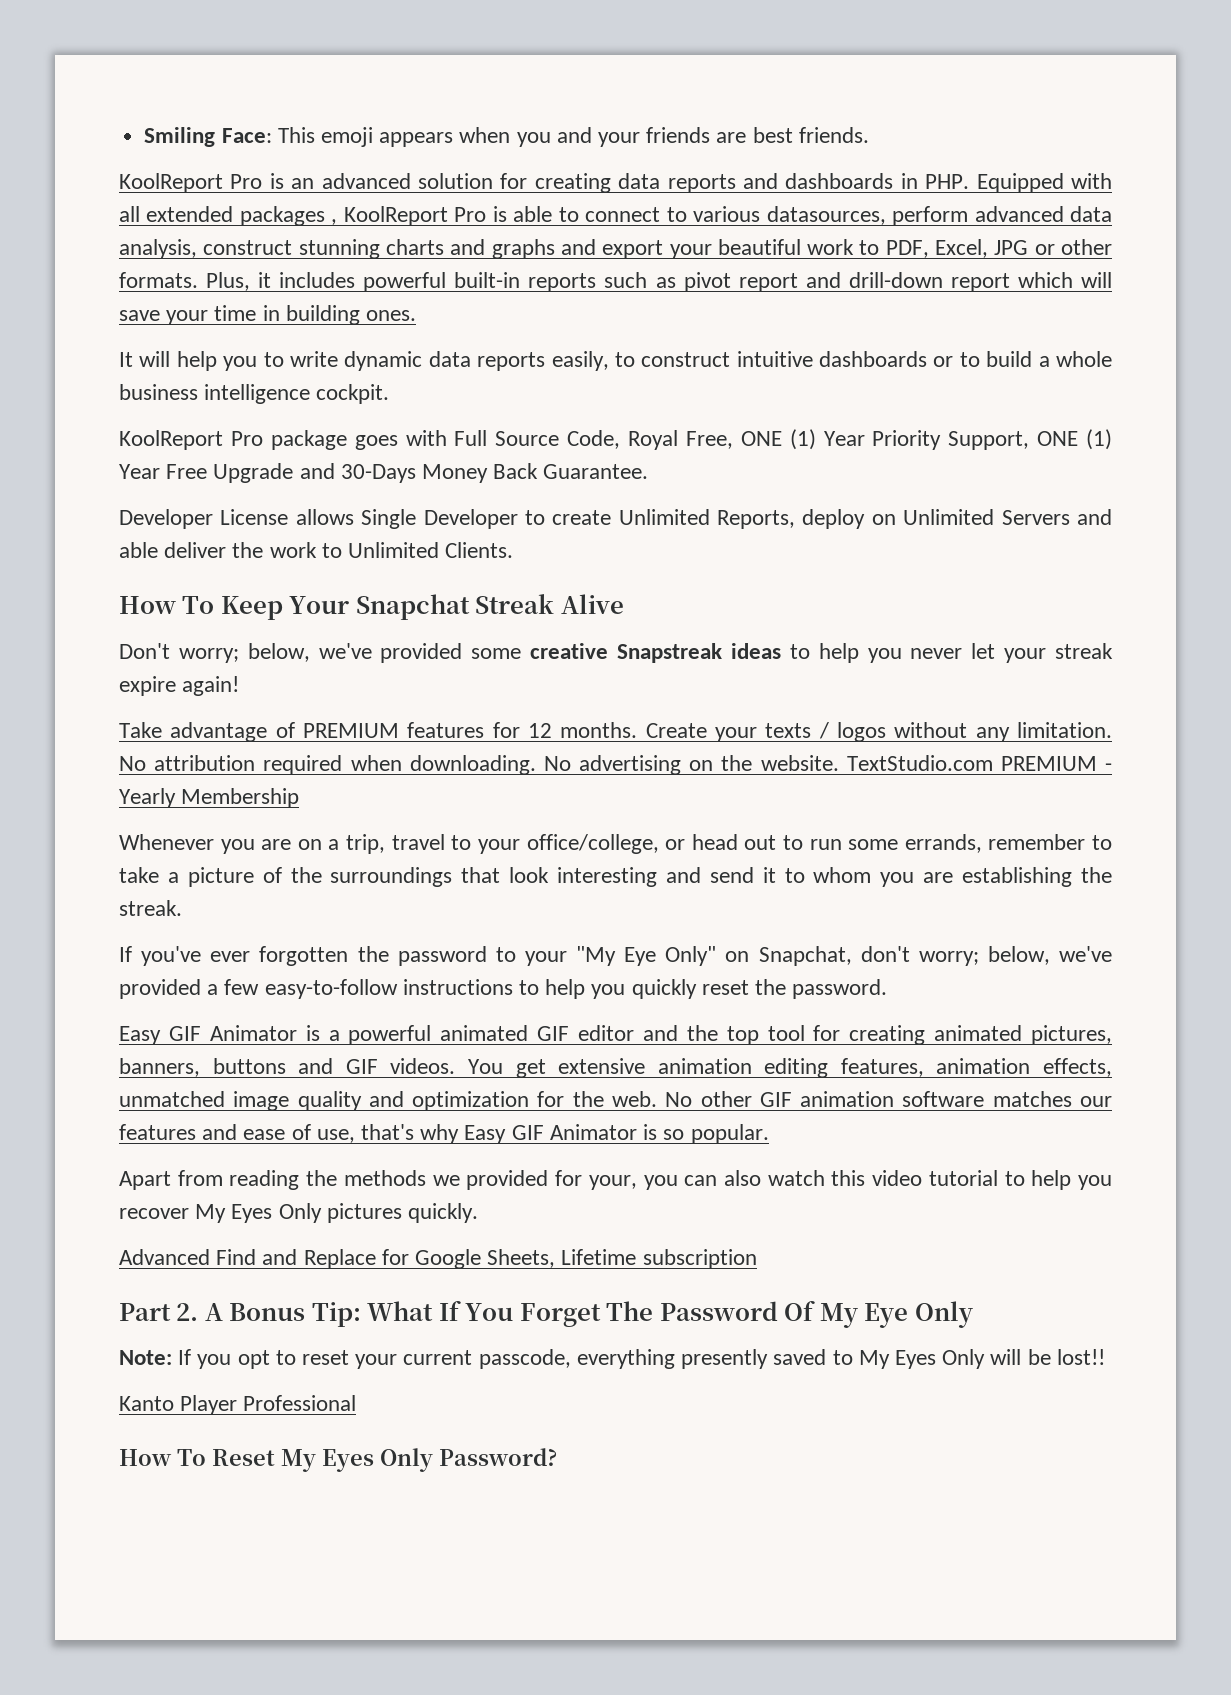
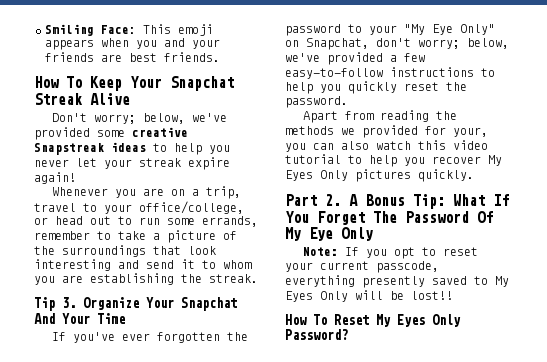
[119,173,1112,193] [119,206,1112,226] [119,239,1112,259] [119,272,1112,292] [119,305,417,325] [119,351,1112,371] [119,384,390,404] [119,429,1112,450] [119,463,649,483] [119,509,1112,529] [119,542,514,558] // KoolReport Pro is an advanced solution for creating data reports and dashboards in PHP. Equipped with all extended packages , KoolReport Pro is able to connect to various datasources, perform advanced data analysis, construct stunning charts and graphs and export your beautiful work to PDF, Excel, JPG or other formats. Plus, it includes powerful built-in reports such as pivot report and drill-down report which will save your time in building ones. // It will help you to write dynamic data reports easily, to construct intuitive dashboards or to build a whole business intelligence cockpit. // KoolReport Pro package goes with Full Source Code, Royal Free, ONE (1) Year Priority Support, ONE (1) Year Free Upgrade and 30-Days Money Back Guarantee. // Developer License allows Single Developer to create Unlimited Reports, deploy on Unlimited Servers and able deliver the work to Unlimited Clients. -> (220, 57) none
[119,722,1113,742] [119,755,1112,775] [119,788,300,808] // Take advantage of PREMIUM features for 12 months. Create your texts / logos without any limitation. No attribution required when downloading. No advertising on the website. TextStudio.com PREMIUM - Yearly Membership -> (76, 178) none
(182, 908) none -> [34,297,237,311] [34,313,125,324] // Tip 3. Organize Your Snapchat And Your Time
[119,1025,1112,1045] [119,1058,1112,1078] [119,1091,1113,1111] [119,1124,769,1144] // Easy GIF Animator is a powerful animated GIF editor and the top tool for creating animated pictures, banners, buttons and GIF videos. You get extensive animation editing features, animation effects, unmatched image quality and optimization for the web. No other GIF animation software matches our features and ease of use, that's why Easy GIF Animator is so popular. -> (348, 102) none
[119,1249,757,1269] // Advanced Find and Replace for Google Sheets, Lifetime subscription -> (474, 175) none
[119,1395,357,1415] // Kanto Player Professional -> (453, 295) none

